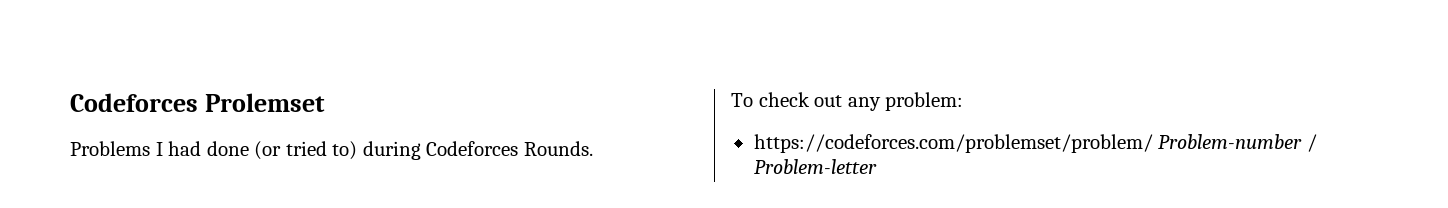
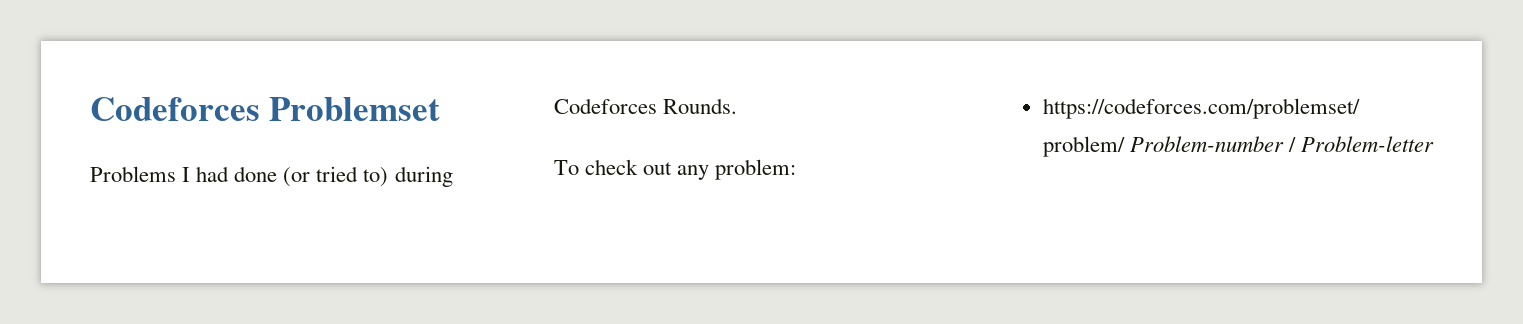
[70,93,326,112] Codeforces Prolemset -> [90,97,441,121] Codeforces Problemset

